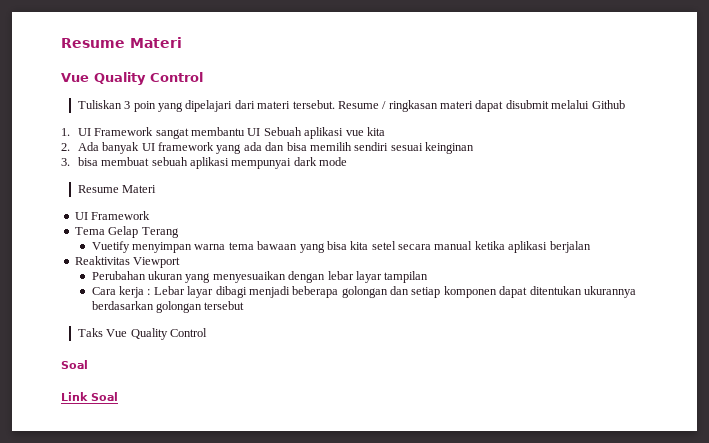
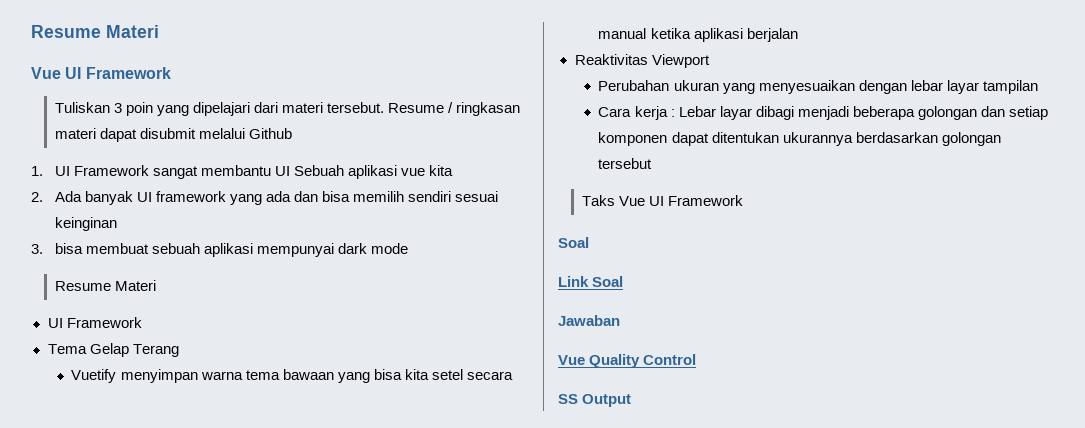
[94,72,203,85] Quality Control -> [65,67,171,79] UI Framework
[130,328,208,340] Quality Control -> [649,195,744,206] UI Framework
(118, 396) none -> [558,315,620,326] [558,354,697,368] [558,394,632,407] // Jawaban // Vue Quality Control // SS Output

